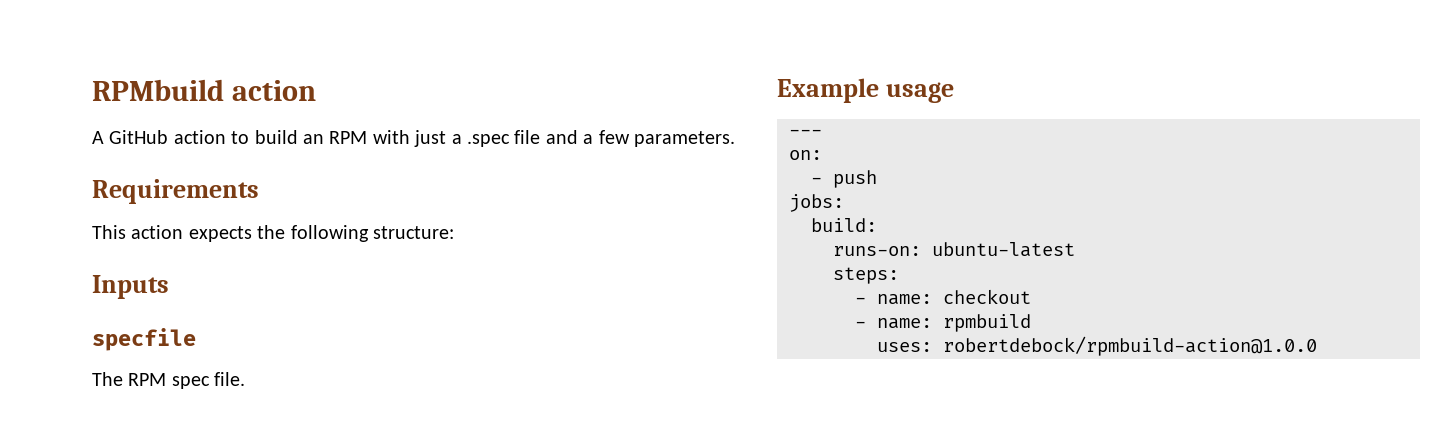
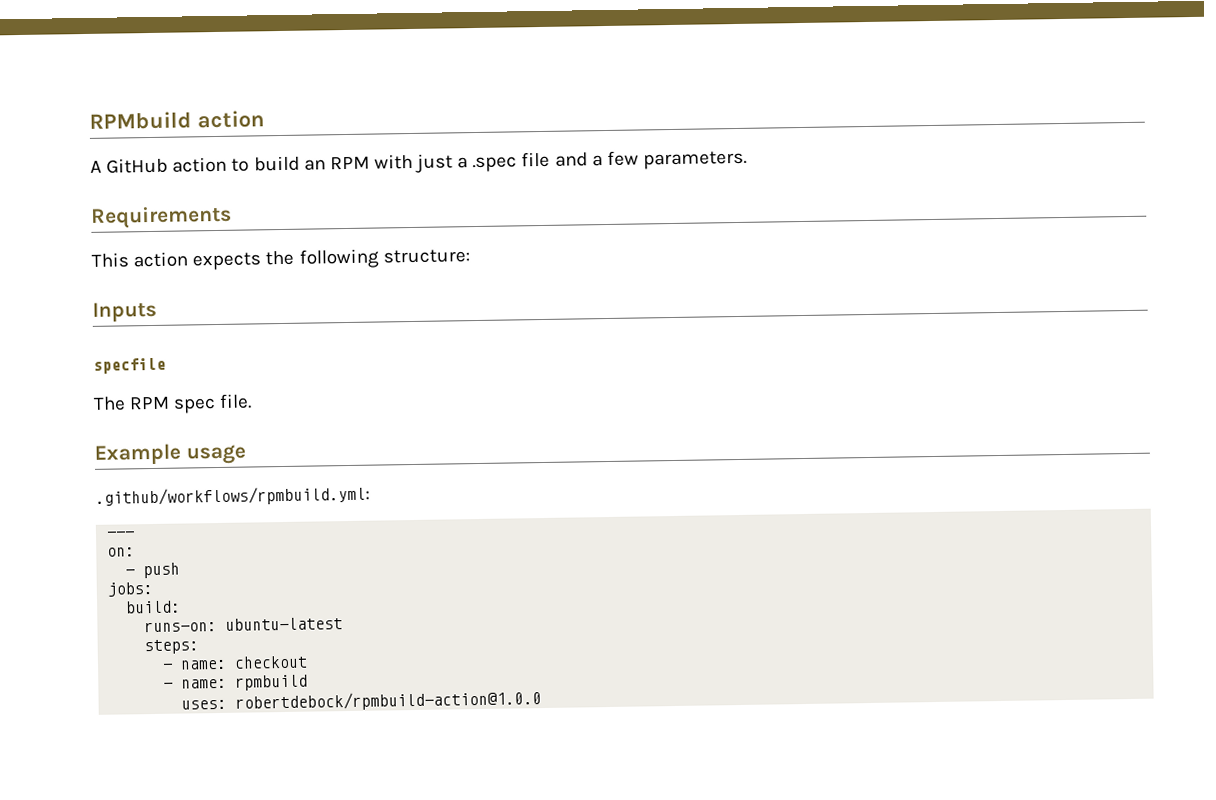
(954, 92) none -> [95,485,370,507] // .github/workflows/rpmbuild.yml:

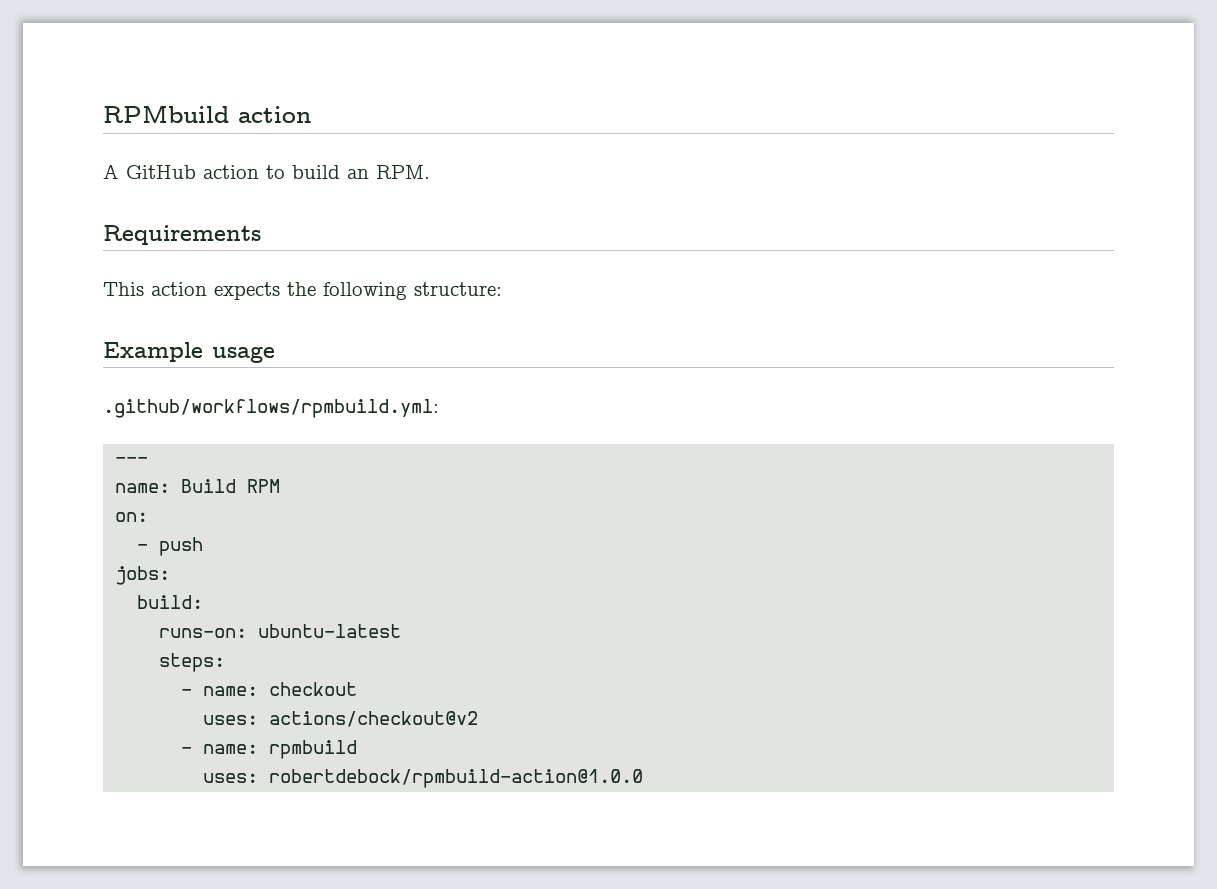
[329,150,747,173] RPM with just a .spec file and a few parameters. -> [376,165,430,179] RPM.
[92,301,157,322] [93,357,166,374] [93,393,253,414] // Inputs // specfile // The RPM spec file. -> (502, 289) none
(136, 534) none -> [115,479,281,493] // name: Build RPM
(309, 662) none -> [203,711,479,727] // uses: actions/checkout@v2

